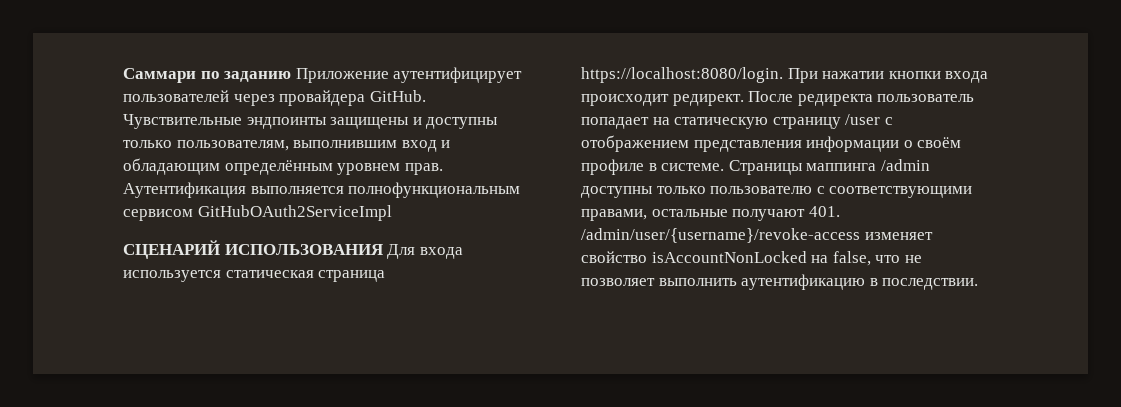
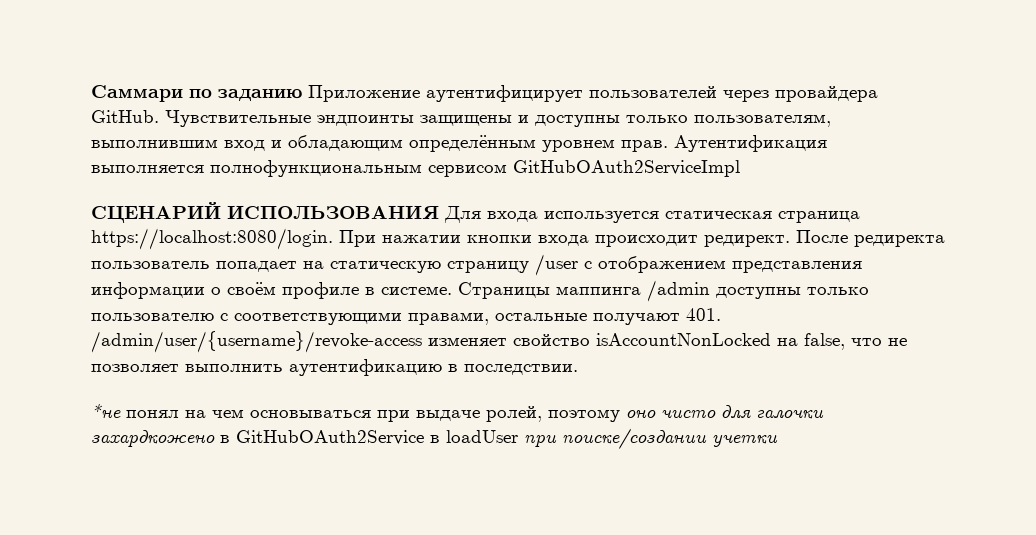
(979, 284) none -> [91,404,824,422] [91,428,778,449] // *не понял на чем основываться при выдаче ролей, поэтому оно чисто для галочки захардкожено в GitHubOAuth2Service в loadUser при поиске/создании учетки

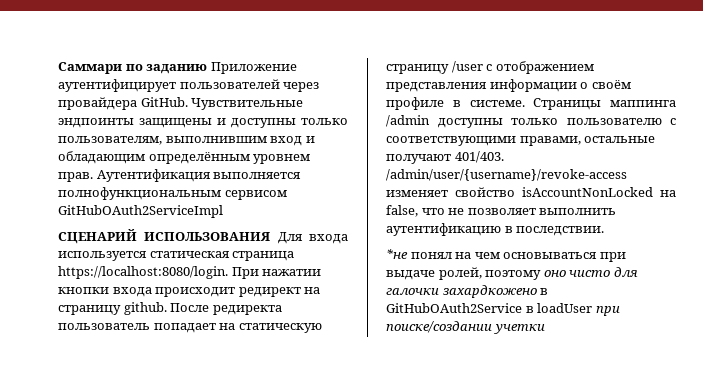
[704,235,790,247] редирект. -> [238,287,321,297] [58,302,167,315] редирект на страницу github.
[686,308,721,321] 401. -> [454,151,504,163] 401/403.

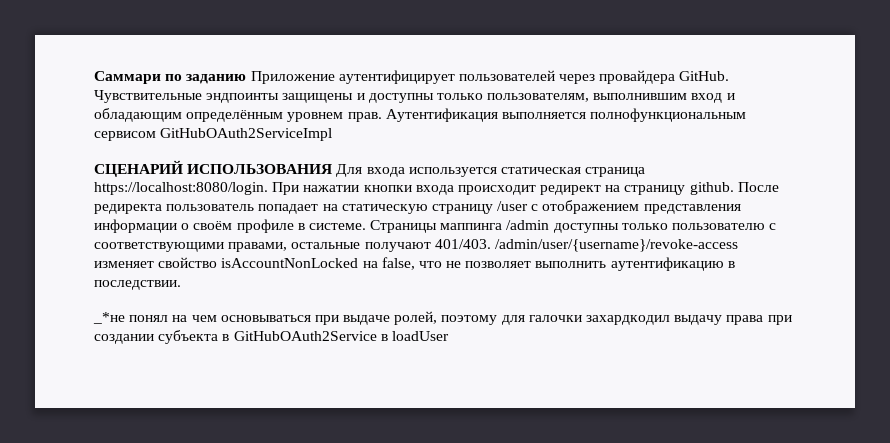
[386,249,408,259] *не -> [93,312,125,324] _*не
[543,267,638,277] [386,285,537,298] оно чисто для галочки захардкожено -> [501,315,792,325] [94,330,219,344] для галочки захардкодил выдачу права при создании субъекта
[595,306,620,316] [386,321,545,334] при поиске/создании учетки -> (449, 336) none

